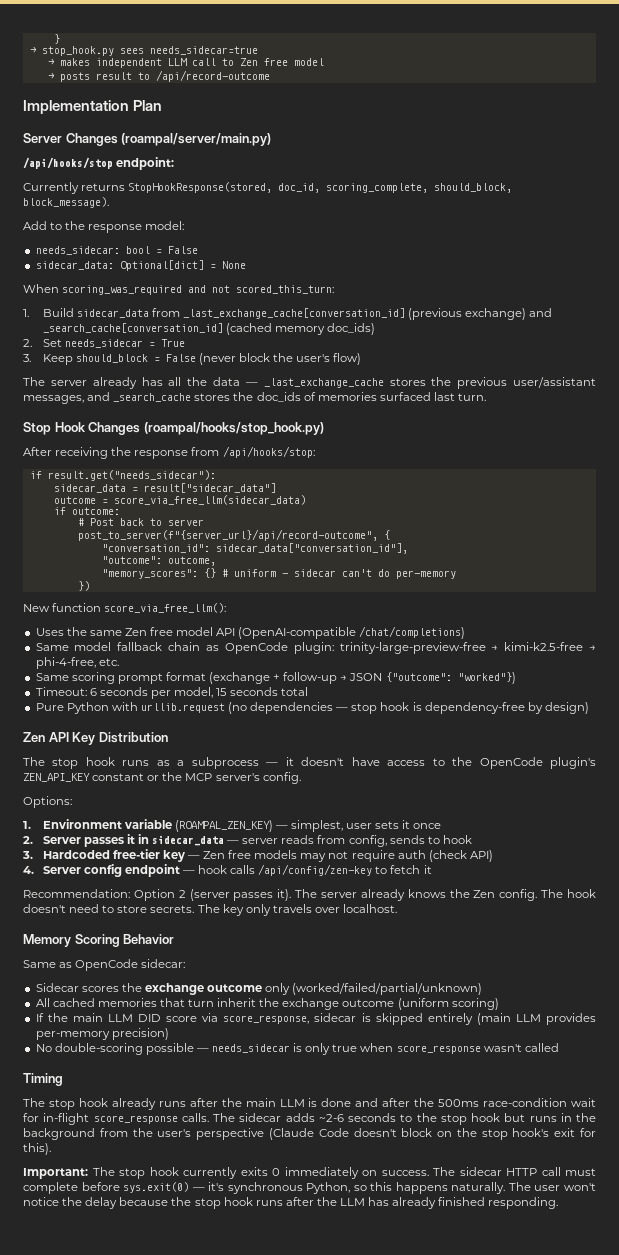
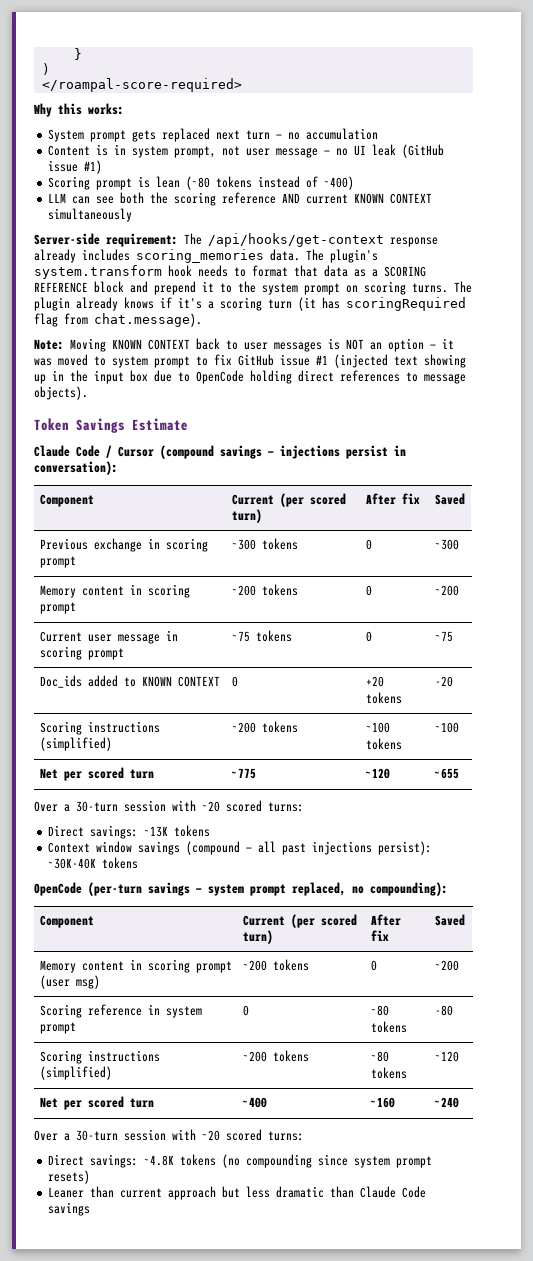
[29,46,258,56] [47,58,324,68] [47,70,270,82] [23,100,163,114] [23,133,272,146] [23,157,175,170] [23,182,513,194] [23,197,109,208] [23,221,185,233] [35,246,198,255] [35,260,246,271] [23,284,335,295] [23,308,553,320] [42,323,375,335] [23,339,185,348] [23,353,362,365] [23,377,596,389] [23,392,487,404] [23,422,324,435] [23,446,315,459] [29,470,216,481] [53,483,276,493] [53,495,306,505] [53,507,120,515] [77,518,204,526] [77,529,390,541] [101,543,408,554] [101,556,216,566] [101,568,456,579] [77,581,90,591] [23,603,227,613] [35,626,466,639] [35,642,596,654] [35,657,119,669] [35,672,516,684] [35,687,309,699] [35,702,589,714] [23,732,168,745] [23,757,596,769] [23,772,301,784] [23,796,72,808] [23,819,442,832] [23,834,472,847] [22,849,493,862] [23,864,432,877] [23,889,596,901] [23,904,398,916] [23,934,175,947] [23,959,186,971] [35,983,483,995] [35,998,499,1010] [35,1013,596,1025] [35,1028,169,1040] [35,1043,559,1055] [23,1073,63,1086] [23,1098,596,1110] [23,1113,596,1125] [23,1128,596,1140] [23,1143,51,1155] [23,1167,596,1179] [23,1182,597,1194] [23,1197,559,1209] → stop_hook.py sees needs_sidecar=true // → makes independent LLM call to Zen free model // → posts result to /api/record-outcome // Implementation Plan // Server Changes (roampal/server/main.py) // /api/hooks/stop endpoint: // Currently returns StopHookResponse(stored, doc_id, scoring_complete, should_block, block_message). // Add to the response model: // needs_sidecar: bool = False // sidecar_data: Optional[dict] = None // When scoring_was_required and not scored_this_turn: // 1. Build sidecar_data from _last_exchange_cache[conversation_id] (previous exchange) and _search_cache[conversation_id] (cached memory doc_ids) // 2. Set needs_sidecar = True // 3. Keep should_block = False (never block the user's flow) // The server already has all the data — _last_exchange_cache stores the previous user/assistant messages, and _search_cache stores the doc_ids of memories surfaced last turn. // Stop Hook Changes (roampal/hooks/stop_hook.py) // After receiving the response from /api/hooks/stop: // if result.get("needs_sidecar"): // sidecar_data = result["sidecar_data"] // outcome = score_via_free_llm(sidecar_data) // if outcome: // # Post back to server // post_to_server(f"{server_url}/api/record-outcome", { // "conversation_id": sidecar_data["conversation_id"], // "outcome": outcome, // "memory_scores": {} # uniform — sidecar can't do per-memory // }) // New function score_via_free_llm(): // Uses the same Zen free model API (OpenAI-compatible /chat/completions) // Same model fallback chain as OpenCode plugin: trinity-large-preview-free → kimi-k2.5-free → phi-4-free, etc. // Same scoring prompt format (exchange + follow-up → JSON {"outcome": "worked"}) // Timeout: 6 seconds per model, 15 seconds total // Pure Python with urllib.request (no dependencies — stop hook is dependency-free by design) // Zen API Key Distribution // The stop hook runs as a subprocess — it doesn't have access to the OpenCode plugin's ZEN_API_KEY constant or the MCP server's config. // Options: // 1. Environment variable (ROAMPAL_ZEN_KEY) — simplest, user sets it once // 2. Server passes it in sidecar_data — server reads from config, sends to hook // 3. Hardcoded free-tier key — Zen free models may not require auth (check API) // 4. Server config endpoint — hook calls /api/config/zen-key to fetch it // Recommendation: Option 2 (server passes it). The server already knows the Zen config. The hook doesn't need to store secrets. The key only travels over localhost. // Memory Scoring Behavior // Same as OpenCode sidecar: // Sidecar scores the exchange outcome only (worked/failed/partial/unknown) // All cached memories that turn inherit the exchange outcome (uniform scoring) // If the main LLM DID score via score_response, sidecar is skipped entirely (main LLM provides per-memory precision) // No double-scoring possible — needs_sidecar is only true when score_response wasn't called // Timing // The stop hook already runs after the main LLM is done and after the 500ms race-condition wait for in-flight score_response calls. The sidecar adds ~2-6 seconds to the stop hook but runs in the background from the user's perspective (Claude Code doesn't block on the stop hook's exit for this). // Important: The stop hook currently exits 0 immediately on success. The sidecar HTTP call must complete before sys.exit(0) — it's synchronous Python, so this happens naturally. The user won't notice the delay because the stop hook runs after the LLM has already finished responding. -> [41,63,50,75] [41,78,242,92] [34,103,124,117] [48,128,379,142] [48,144,445,158] [48,160,103,174] [48,176,355,190] [48,192,433,206] [48,208,133,222] [34,233,438,247] [34,249,378,263] [34,265,426,279] [34,281,472,295] [34,297,466,311] [34,313,202,327] [34,338,454,352] [34,354,466,368] [34,370,466,384] [34,386,88,400] [34,418,188,433] [34,445,406,459] [34,461,118,475] [39,494,94,507] [231,493,346,507] [231,509,262,523] [365,493,420,505] [434,493,465,505] [39,538,208,552] [39,556,76,568] [231,538,298,550] [365,539,372,550] [434,539,459,550] [39,584,190,598] [39,602,76,614] [231,584,298,596] [365,585,372,596] [434,585,459,596] [39,630,178,644] [39,646,124,660] [231,630,292,642] [365,631,372,642] [434,631,453,642] [39,675,220,688] [231,676,238,687] [365,676,384,687] [365,692,402,704] [434,676,453,687] [39,721,160,735] [39,737,112,751] [231,721,298,733] [365,722,390,733] [365,738,402,750] [434,722,459,733] [39,767,154,781] [230,768,256,779] [364,768,390,779] [433,768,459,779] [34,800,304,812] [48,825,211,839] [48,841,433,855] [48,857,139,869] [34,882,448,896] [39,915,94,928] [242,914,357,928] [242,930,273,944] [370,914,401,926] [370,930,389,941] [434,914,465,926] [39,959,232,973] [39,975,100,989] [242,959,309,971] [370,960,377,971] [434,960,459,971] [39,1004,202,1018] [39,1022,76,1034] [242,1005,249,1016] [370,1005,389,1016] [370,1021,407,1033] [434,1005,453,1016] [39,1050,160,1064] [39,1066,112,1080] [242,1050,309,1062] [370,1051,389,1062] [370,1067,407,1079] [434,1051,459,1062] [39,1096,154,1110] [241,1097,267,1108] [369,1097,395,1108] [433,1097,459,1108] [34,1129,304,1141] [48,1154,433,1168] [48,1170,91,1184] [48,1186,427,1200] [48,1202,91,1216] ) // </roampal-score-required> // Why this works: // System prompt gets replaced next turn — no accumulation // Content is in system prompt, not user message — no UI leak (GitHub issue #1) // Scoring prompt is lean (~80 tokens instead of ~400) // LLM can see both the scoring reference AND current KNOWN CONTEXT simultaneously // Server-side requirement: The /api/hooks/get-context response already includes scoring_memories data. The plugin's system.transform hook needs to format that data as a SCORING REFERENCE block and prepend it to the system prompt on scoring turns. The plugin already knows if it's a scoring turn (it has scoringRequired flag from chat.message). // Note: Moving KNOWN CONTEXT back to user messages is NOT an option — it was moved to system prompt to fix GitHub issue #1 (injected text showing up in the input box due to OpenCode holding direct references to message objects). // Token Savings Estimate // Claude Code / Cursor (compound savings — injections persist in conversation): // Component | Current (per scored turn) | After fix | Saved // Previous exchange in scoring prompt | ~300 tokens | 0 | ~300 // Memory content in scoring prompt | ~200 tokens | 0 | ~200 // Current user message in scoring prompt | ~75 tokens | 0 | ~75 // Doc_ids added to KNOWN CONTEXT | 0 | +20 tokens | -20 // Scoring instructions (simplified) | ~200 tokens | ~100 tokens | ~100 // Net per scored turn | ~775 | ~120 | ~655 // Over a 30-turn session with ~20 scored turns: // Direct savings: ~13K tokens // Context window savings (compound — all past injections persist): ~30K-40K tokens // OpenCode (per-turn savings — system prompt replaced, no compounding): // Component | Current (per scored turn) | After fix | Saved // Memory content in scoring prompt (user msg) | ~200 tokens | 0 | ~200 // Scoring reference in system prompt | 0 | ~80 tokens | -80 // Scoring instructions (simplified) | ~200 tokens | ~80 tokens | ~120 // Net per scored turn | ~400 | ~160 | ~240 // Over a 30-turn session with ~20 scored turns: // Direct savings: ~4.8K tokens (no compounding since system prompt resets) // Leaner than current approach but less dramatic than Claude Code savings

